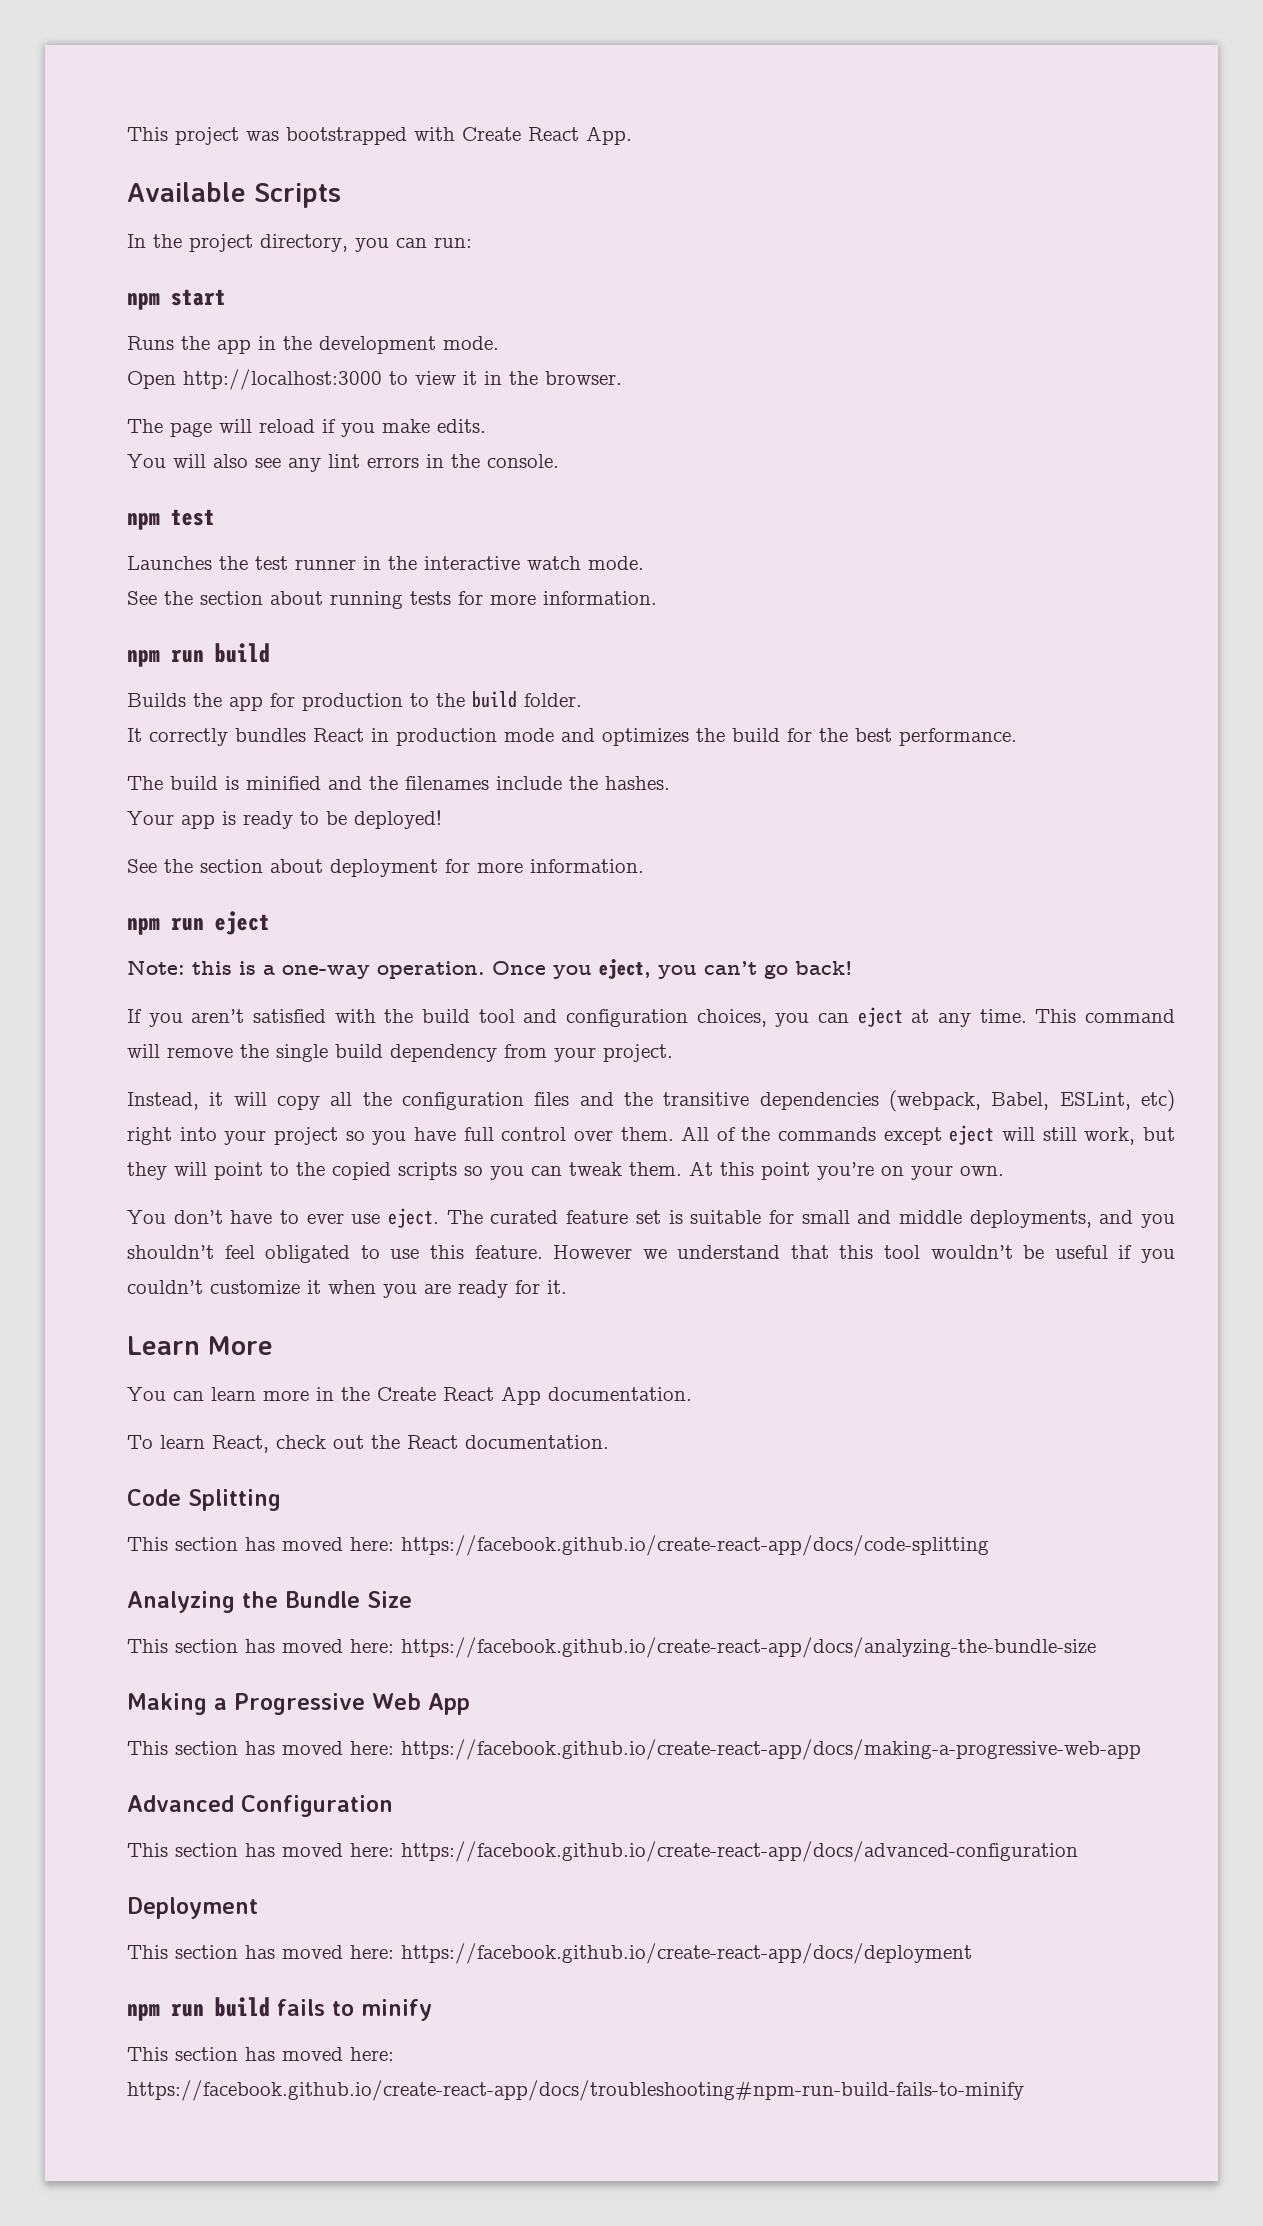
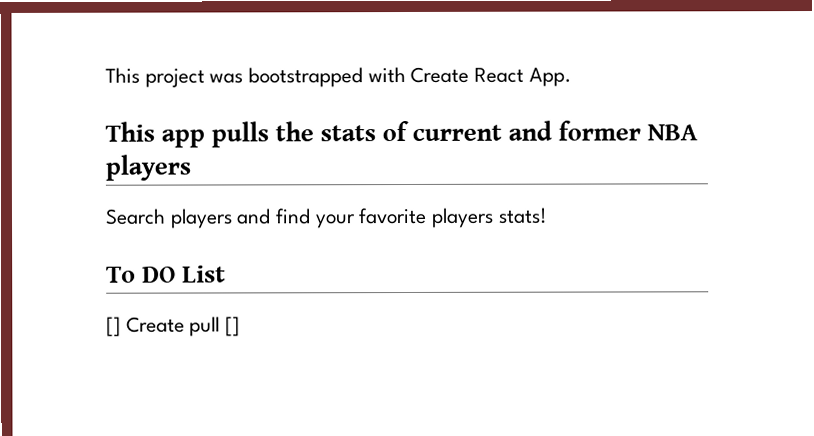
[127,182,341,208] [127,234,472,252] [127,289,226,310] [127,336,499,354] [127,369,622,390] [127,419,486,437] [127,454,559,472] [127,509,215,530] [127,556,644,570] [127,591,657,609] [127,643,270,667] [127,691,582,711] [127,728,1017,746] [127,776,670,790] [127,810,442,829] [127,859,644,877] [127,911,270,935] [127,959,853,979] [127,1007,1175,1027] [127,1044,673,1062] [127,1090,1176,1112] [127,1125,1175,1145] [127,1161,1004,1180] [127,1208,1176,1228] [127,1245,1176,1263] [127,1280,567,1298] [127,1336,273,1355] [127,1386,692,1405] [127,1435,609,1453] [127,1489,281,1511] [127,1535,989,1556] [127,1591,412,1613] [127,1637,1096,1658] [127,1693,470,1715] [127,1739,1141,1760] [127,1795,393,1817] [127,1841,1078,1862] [127,1897,258,1919] [127,1943,972,1964] [127,1997,432,2021] [127,2047,394,2061] [127,2080,1024,2101] Available Scripts // In the project directory, you can run: // npm start // Runs the app in the development mode. // Open http://localhost:3000 to view it in the browser. // The page will reload if you make edits. // You will also see any lint errors in the console. // npm test // Launches the test runner in the interactive watch mode. // See the section about running tests for more information. // npm run build // Builds the app for production to the build folder. // It correctly bundles React in production mode and optimizes the build for the best performance. // The build is minified and the filenames include the hashes. // Your app is ready to be deployed! // See the section about deployment for more information. // npm run eject // Note: this is a one-way operation. Once you eject, you can’t go back! // If you aren’t satisfied with the build tool and configuration choices, you can eject at any time. This command will remove the single build dependency from your project. // Instead, it will copy all the configuration files and the transitive dependencies (webpack, Babel, ESLint, etc) right into your project so you have full control over them. All of the commands except eject will still work, but they will point to the copied scripts so you can tweak them. At this point you’re on your own. // You don’t have to ever use eject. The curated feature set is suitable for small and middle deployments, and you shouldn’t feel obligated to use this feature. However we understand that this tool wouldn’t be useful if you couldn’t customize it when you are ready for it. // Learn More // You can learn more in the Create React App documentation. // To learn React, check out the React documentation. // Code Splitting // This section has moved here: https://facebook.github.io/create-react-app/docs/code-splitting // Analyzing the Bundle Size // This section has moved here: https://facebook.github.io/create-react-app/docs/analyzing-the-bundle-size // Making a Progressive Web App // This section has moved here: https://facebook.github.io/create-react-app/docs/making-a-progressive-web-app // Advanced Configuration // This section has moved here: https://facebook.github.io/create-react-app/docs/advanced-configuration // Deployment // This section has moved here: https://facebook.github.io/create-react-app/docs/deployment // npm run build fails to minify // This section has moved here: https://facebook.github.io/create-react-app/docs/troubleshooting#npm-run-build-fails-to-minify -> [105,120,699,148] [105,154,191,181] [105,207,548,229] [106,265,227,283] [106,316,241,337] This app pulls the stats of current and former NBA players // Search players and find your favorite players stats! // To DO List // [] Create pull []

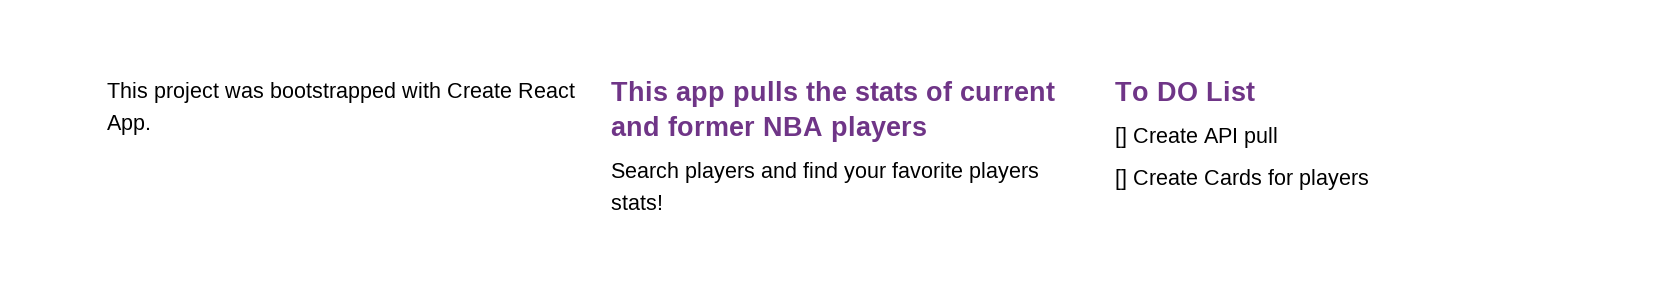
(185, 324) none -> [1204,128,1238,143] API
[225,316,241,337] [] -> [1115,169,1369,190] // [] Create Cards for players

